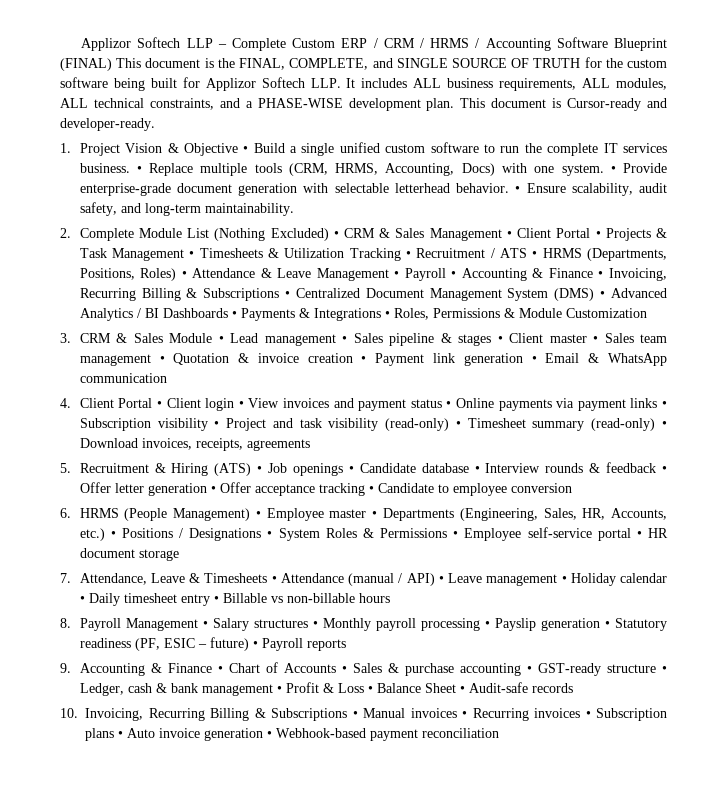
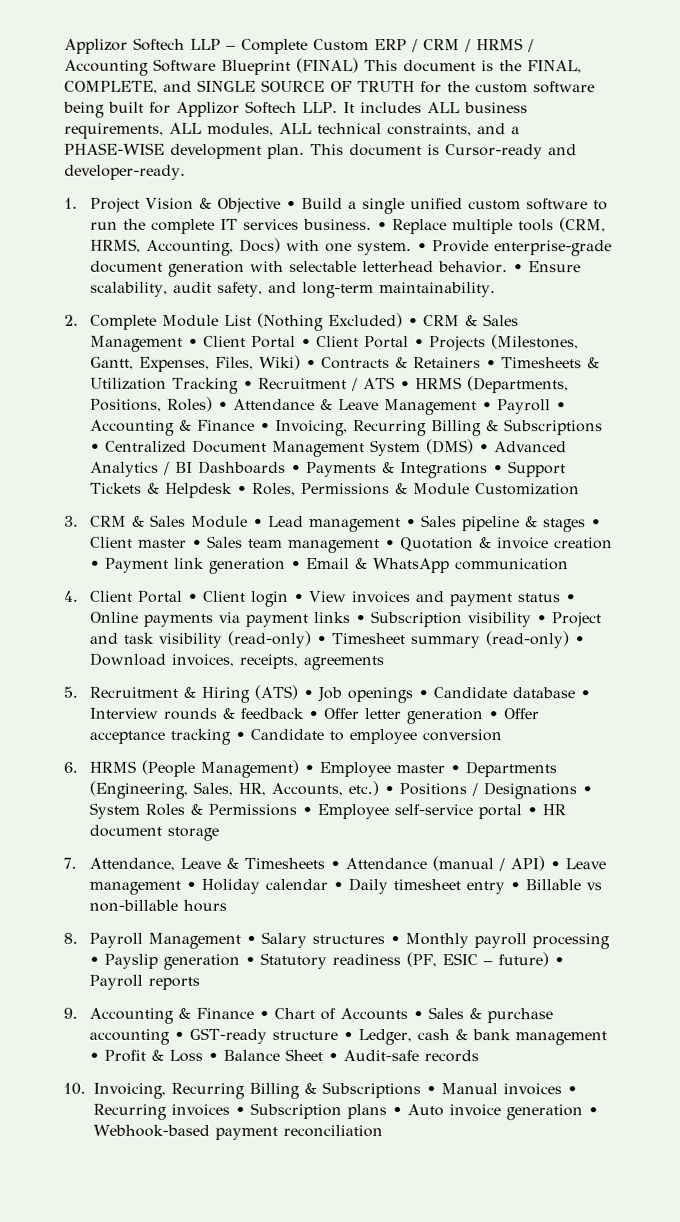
[605,228,667,241] [79,248,185,261] Projects & Task Management -> [316,334,580,352] [90,354,482,372] Client Portal • Projects (Milestones, Gantt, Expenses, Files, Wiki) • Contracts & Retainers
(390, 314) none -> [508,461,567,478] [90,482,248,498] Support Tickets & Helpdesk •

